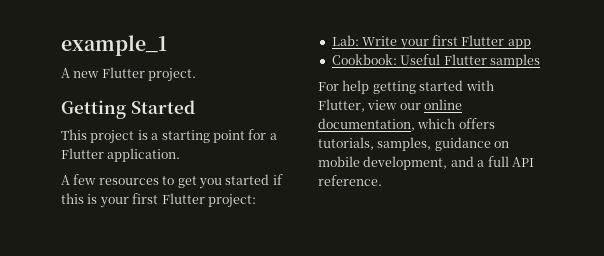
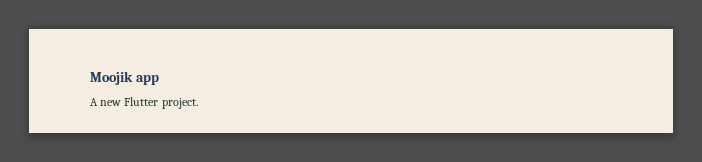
[61,35,167,56] example_1 -> [90,71,159,85] Moojik app
[61,100,195,119] [61,129,277,144] [61,148,181,162] [61,174,283,189] [61,193,256,208] [331,35,531,50] [331,54,540,68] [318,80,494,94] [318,99,463,112] [318,118,495,131] [318,137,510,151] [318,156,534,170] [318,175,382,186] // Getting Started // This project is a starting point for a Flutter application. // A few resources to get you started if this is your first Flutter project: // Lab: Write your first Flutter app // Cookbook: Useful Flutter samples // For help getting started with Flutter, view our online documentation, which offers tutorials, samples, guidance on mobile development, and a full API reference. -> (198, 103) none

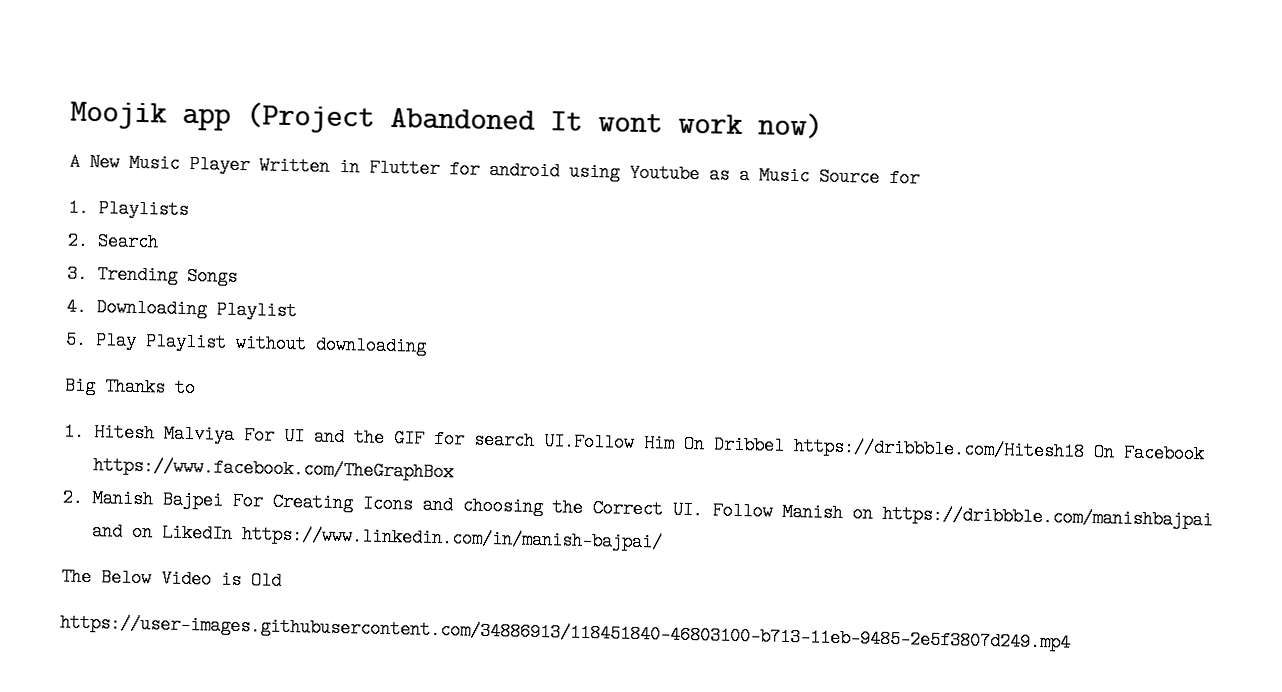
[90,97,198,109] // A new Flutter project. -> [246,102,823,139] [69,152,920,188] [68,198,189,219] [67,231,159,252] [67,264,238,286] [66,297,297,321] [65,330,427,356] [64,376,196,398] [64,422,1205,464] [92,456,454,482] [62,488,1213,530] [91,522,663,552] [61,567,282,590] [60,613,1071,652] (Project Abandoned It wont work now) // A New Music Player Written in Flutter for android using Youtube as a Music Source for // 1. Playlists // 2. Search // 3. Trending Songs // 4. Downloading Playlist // 5. Play Playlist without downloading // Big Thanks to // 1. Hitesh Malviya For UI and the GIF for search UI.Follow Him On Dribbel https://dribbble.com/Hitesh18 On Facebook https://www.facebook.com/TheGraphBox // 2. Manish Bajpei For Creating Icons and choosing the Correct UI. Follow Manish on https://dribbble.com/manishbajpai and on LikedIn https://www.linkedin.com/in/manish-bajpai/ // The Below Video is Old // https://user-images.githubusercontent.com/34886913/118451840-46803100-b713-11eb-9485-2e5f3807d249.mp4

